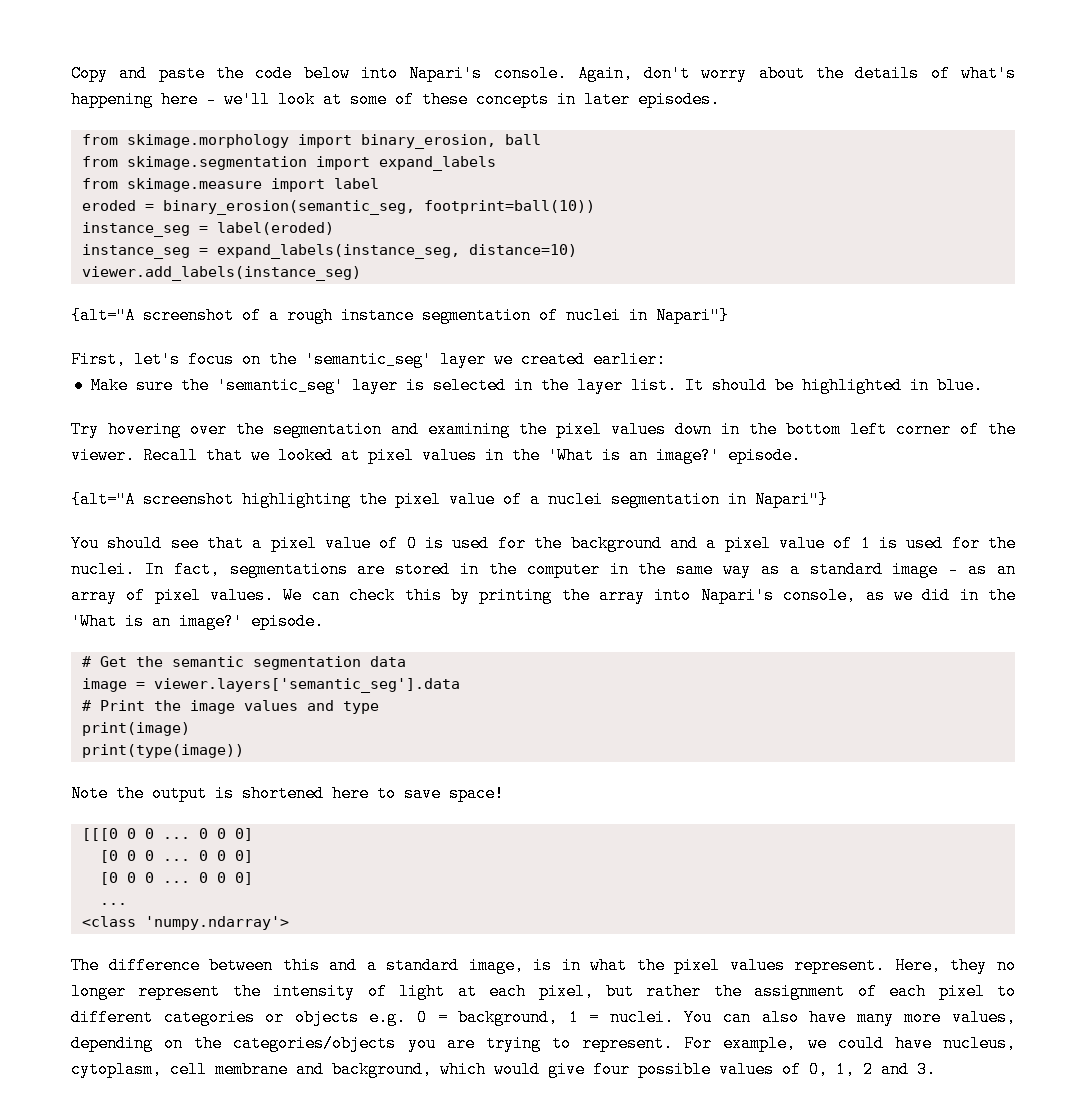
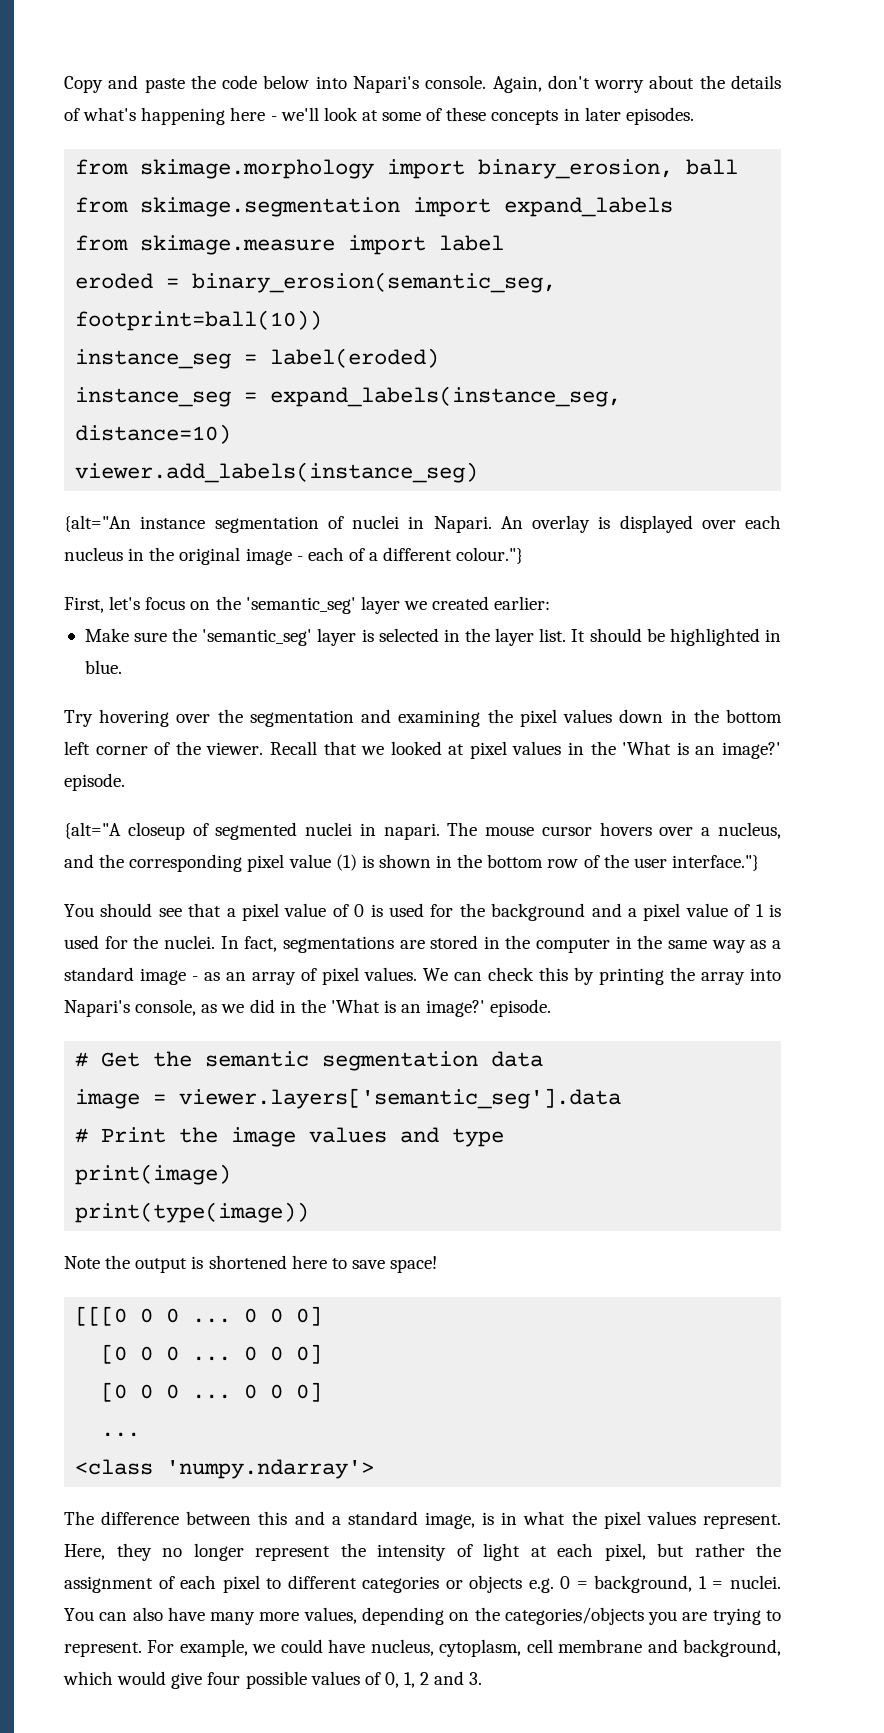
[71,307,333,324] {alt="A screenshot of a rough -> [64,515,131,532] {alt="An
[656,307,729,324] Napari"} -> [433,515,781,533] [64,547,524,565] Napari. An overlay is displayed over each nucleus in the original image - each of a different colour."}
[143,491,828,508] screenshot highlighting the pixel value of a nuclei segmentation in Napari"} -> [127,822,781,840] [64,854,759,872] closeup of segmented nuclei in napari. The mouse cursor hovers over a nucleus, and the corresponding pixel value (1) is shown in the bottom row of the user interface."}

